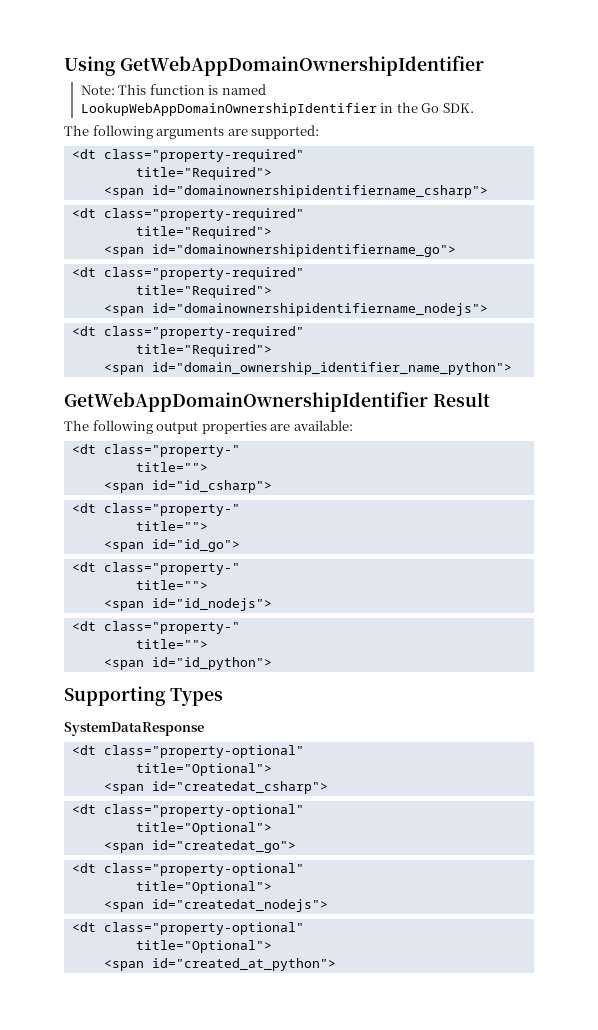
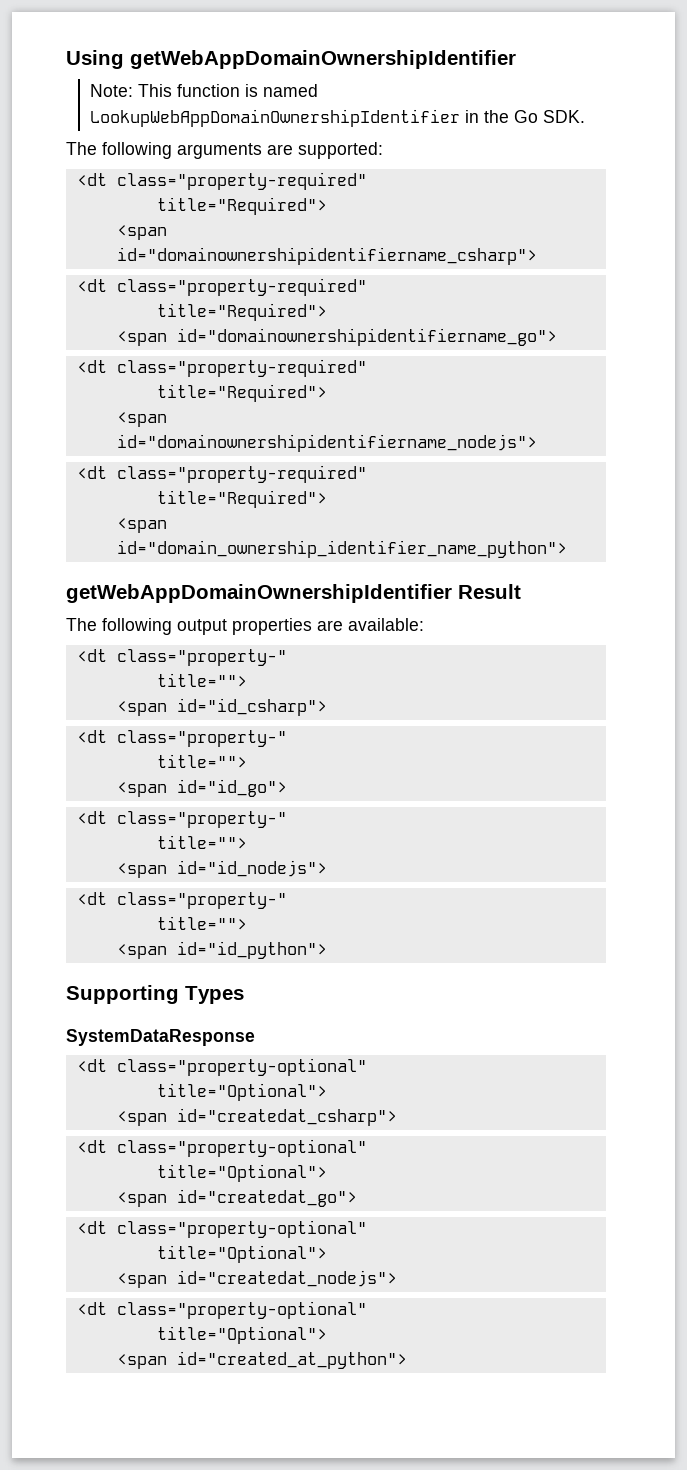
[119,55,484,76] GetWebAppDomainOwnershipIdentifier -> [130,50,516,69] getWebAppDomainOwnershipIdentifier
[64,391,428,412] GetWebAppDomainOwnershipIdentifier -> [66,584,452,603] getWebAppDomainOwnershipIdentifier

